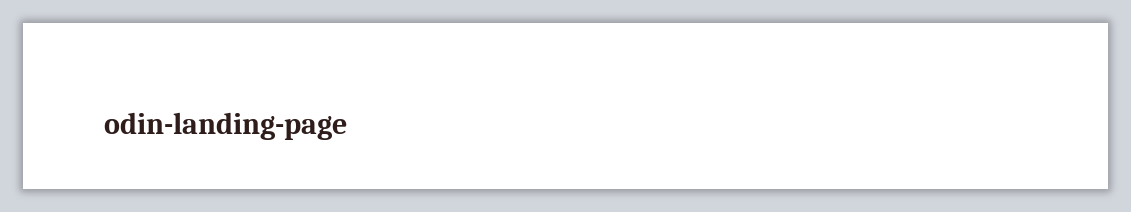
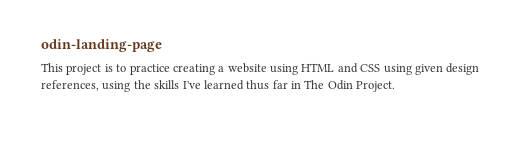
(347, 126) none -> [41,63,480,75] [41,80,396,92] // This project is to practice creating a website using HTML and CSS using given design references, using the skills I've learned thus far in The Odin Project.

